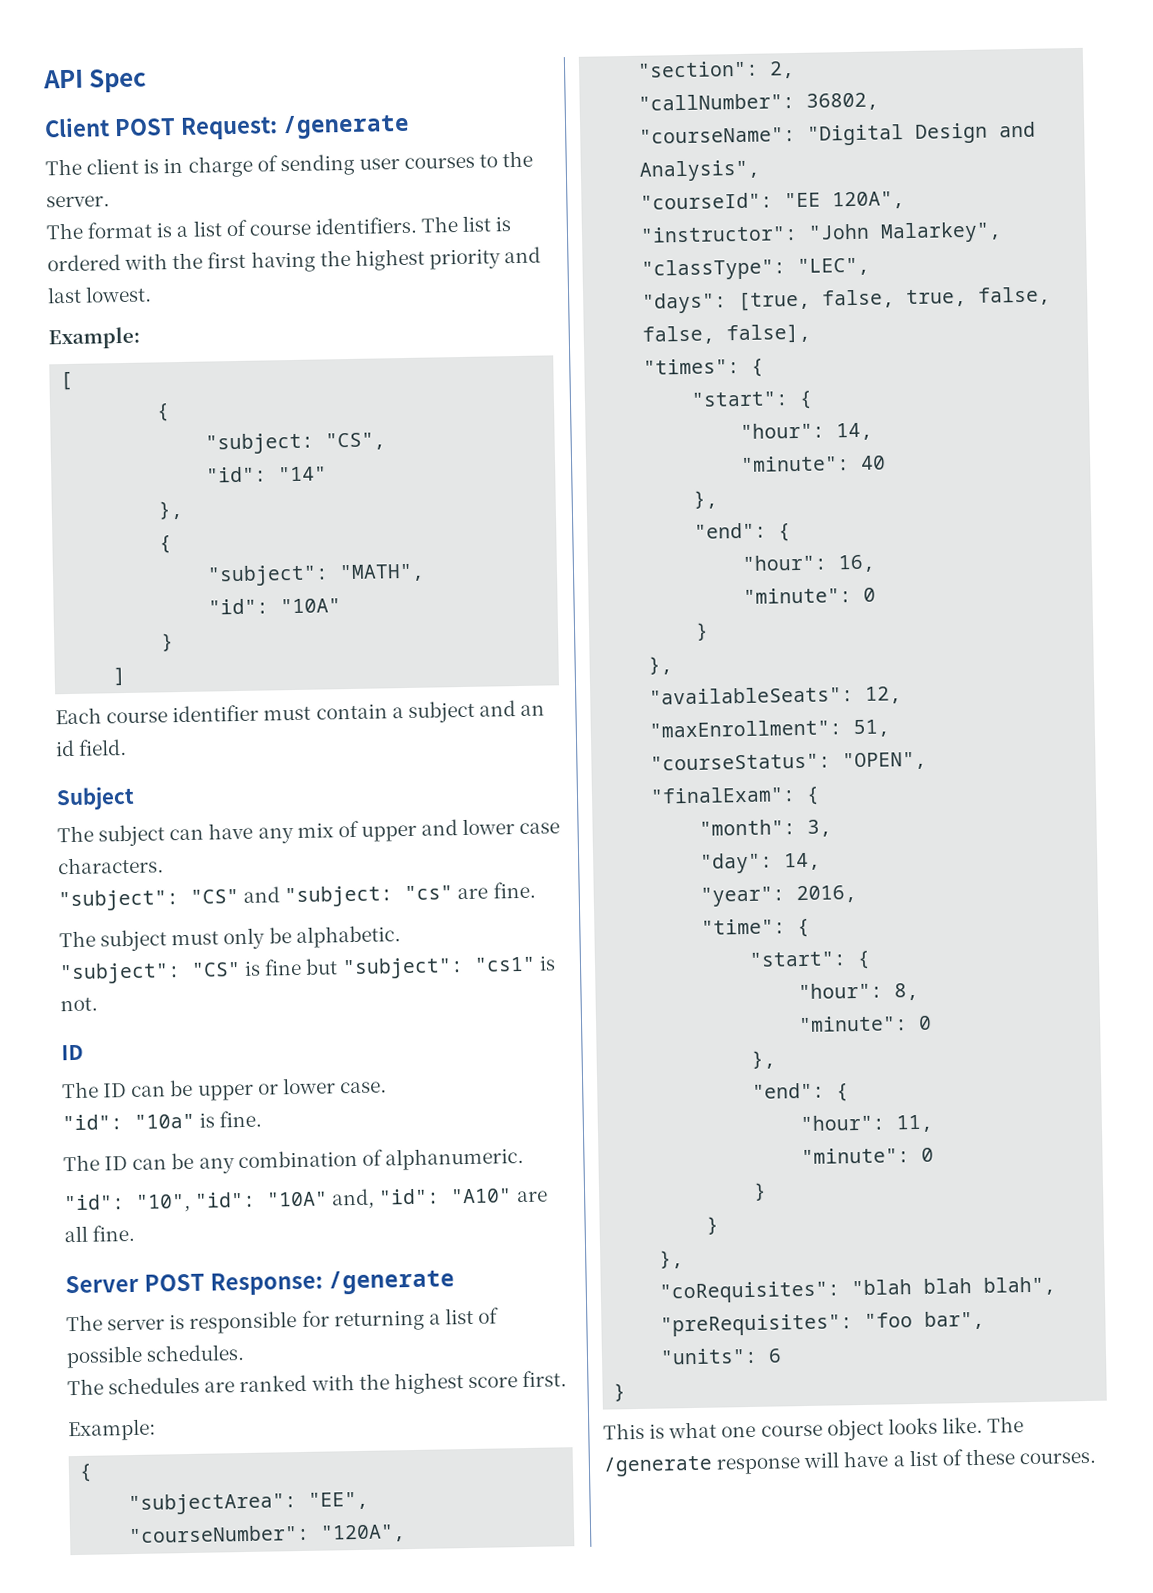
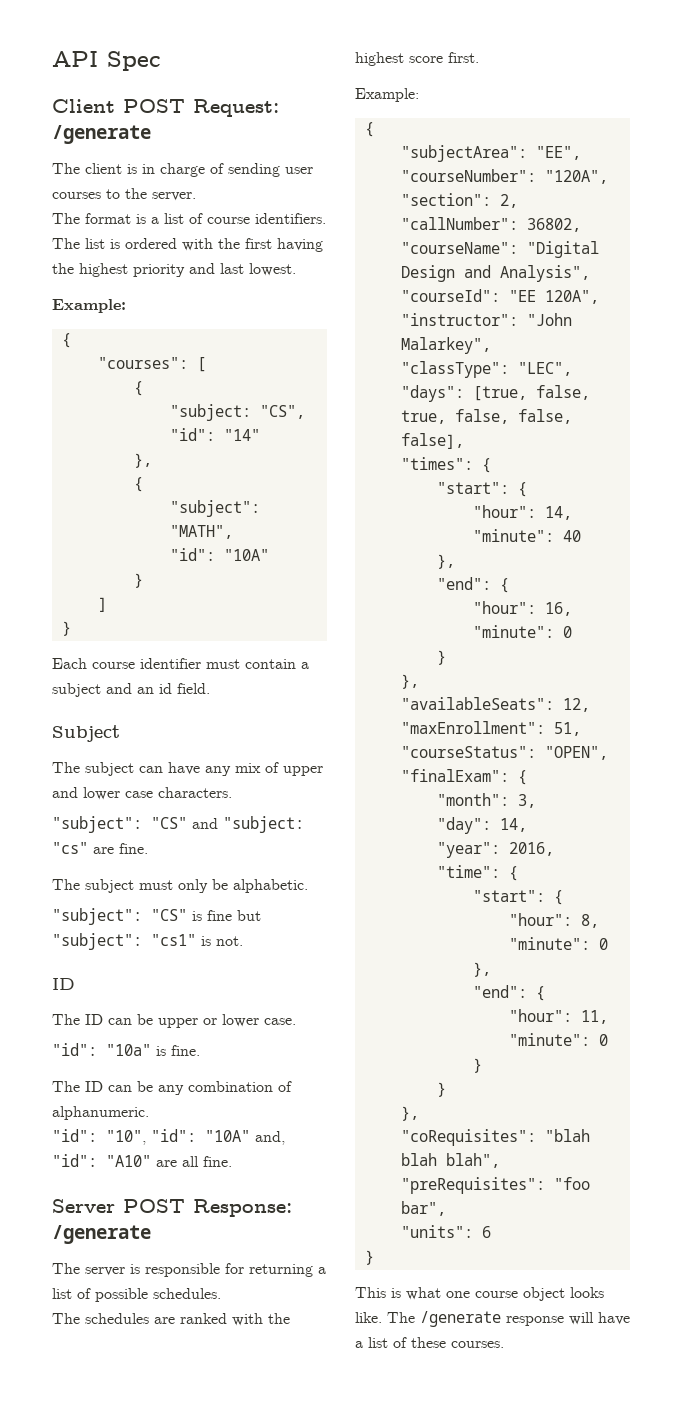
(140, 338) none -> [61,333,71,348] [97,357,188,369] { // "courses":
(127, 676) none -> [61,621,71,636] // }

